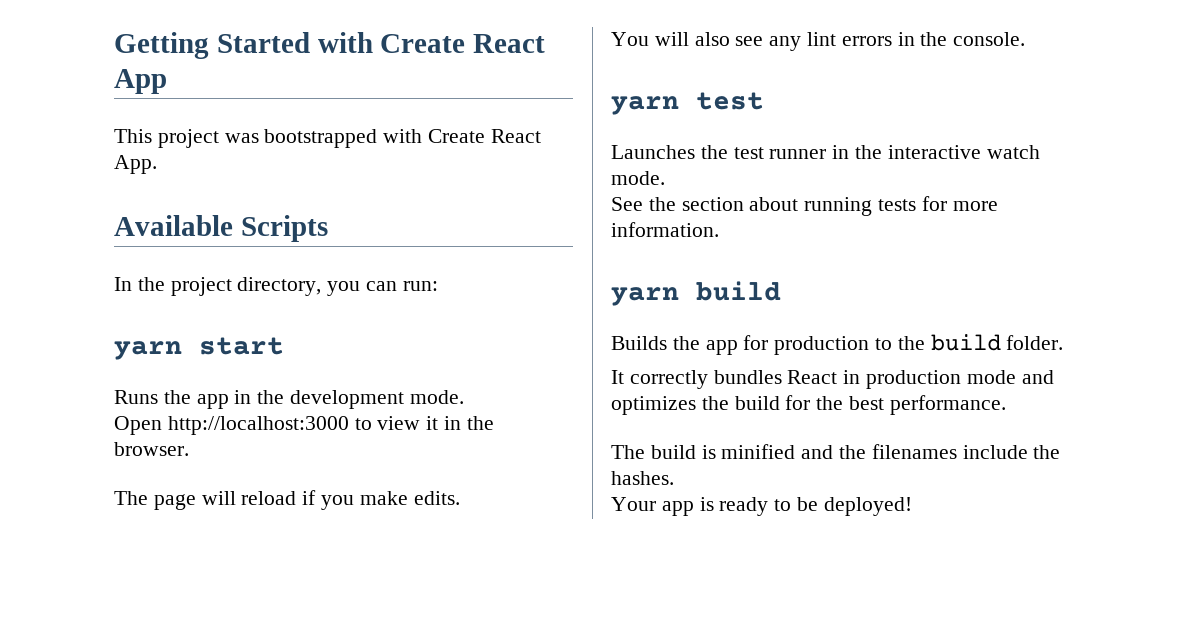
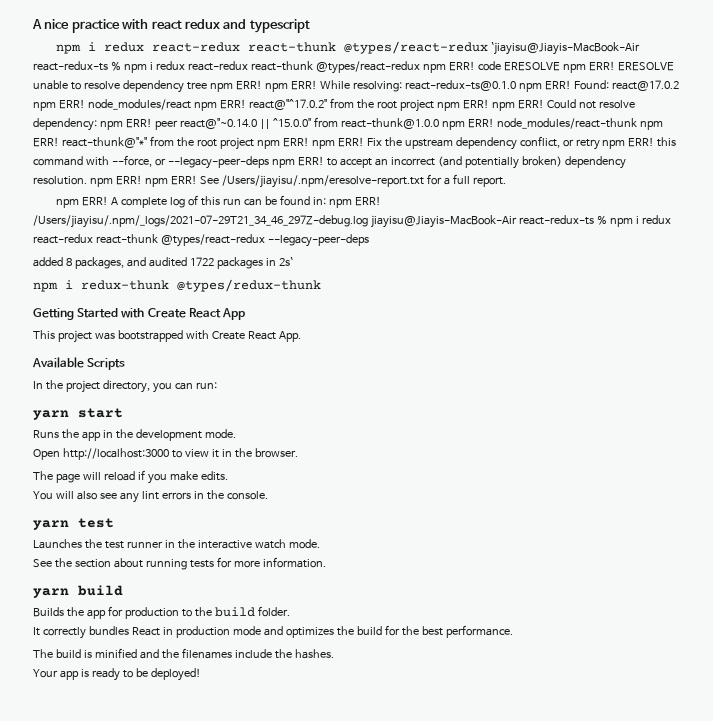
(114, 45) none -> [32,19,310,33] [56,41,641,55] [33,61,674,74] [33,80,679,93] [33,98,635,112] [33,117,663,131] [33,136,677,150] [33,155,626,169] [33,174,506,188] [56,195,382,208] [33,215,671,228] [33,234,369,247] [33,257,293,269] [33,279,321,292] A nice practice with react redux and typescript // npm i redux react-redux react-thunk @types/react-redux `jiayisu@Jiayis-MacBook-Air react-redux-ts % npm i redux react-redux react-thunk @types/react-redux npm ERR! code ERESOLVE npm ERR! ERESOLVE unable to resolve dependency tree npm ERR! npm ERR! While resolving: react-redux-ts@0.1.0 npm ERR! Found: react@17.0.2 npm ERR! node_modules/react npm ERR! react@"^17.0.2" from the root project npm ERR! npm ERR! Could not resolve dependency: npm ERR! peer react@"~0.14.0 || ^15.0.0" from react-thunk@1.0.0 npm ERR! node_modules/react-thunk npm ERR! react-thunk@"*" from the root project npm ERR! npm ERR! Fix the upstream dependency conflict, or retry npm ERR! this command with --force, or --legacy-peer-deps npm ERR! to accept an incorrect (and potentially broken) dependency resolution. npm ERR! npm ERR! See /Users/jiayisu/.npm/eresolve-report.txt for a full report. // npm ERR! A complete log of this run can be found in: npm ERR! /Users/jiayisu/.npm/_logs/2021-07-29T21_34_46_297Z-debug.log jiayisu@Jiayis-MacBook-Air react-redux-ts % npm i redux react-redux react-thunk @types/react-redux --legacy-peer-deps // added 8 packages, and audited 1722 packages in 2s` // npm i redux-thunk @types/redux-thunk //

